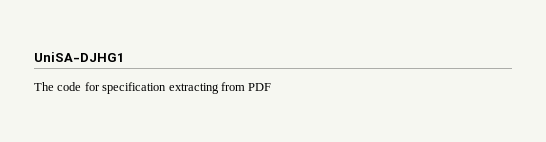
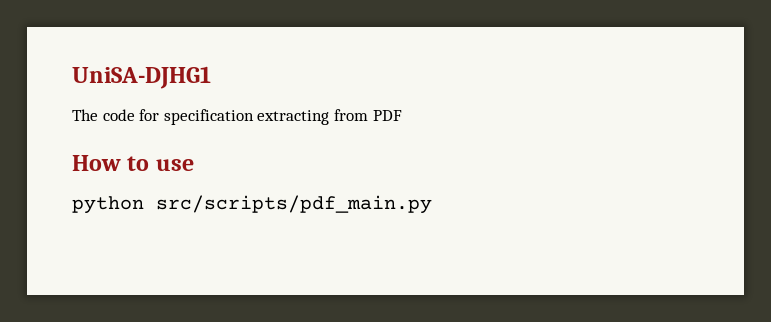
(272, 87) none -> [72,155,194,171] [72,195,432,214] // How to use // python src/scripts/pdf_main.py

